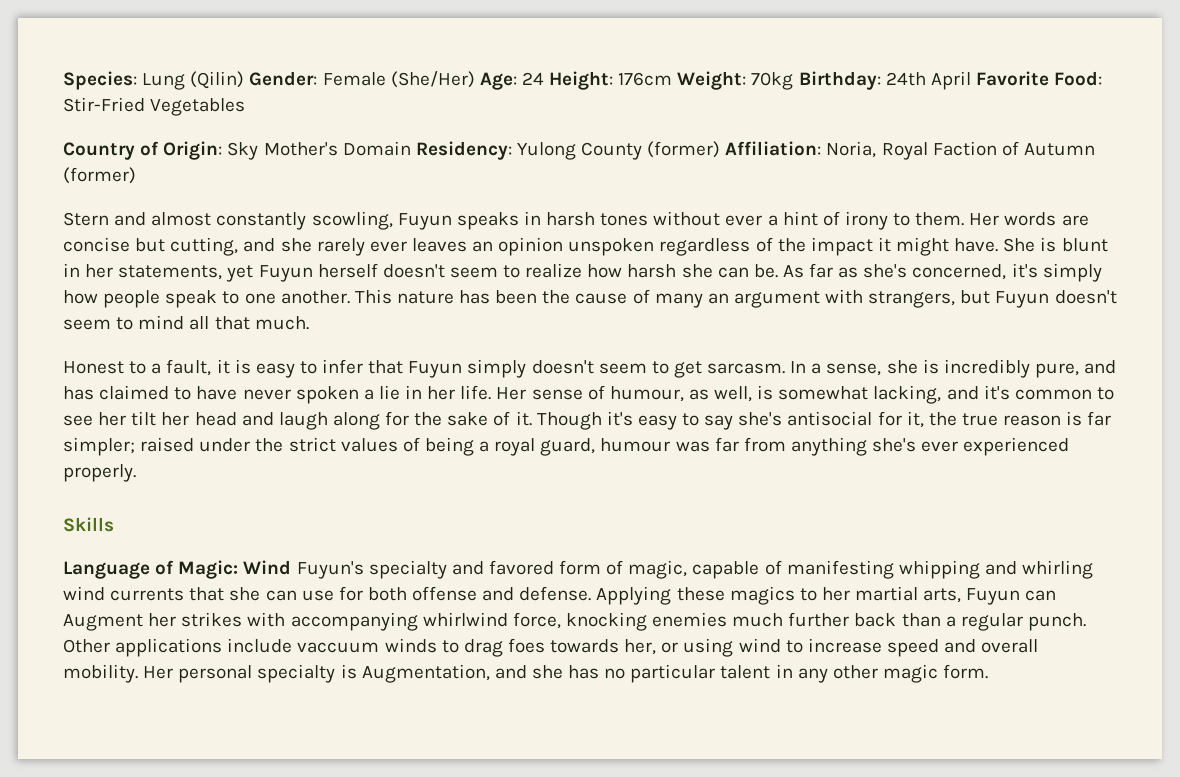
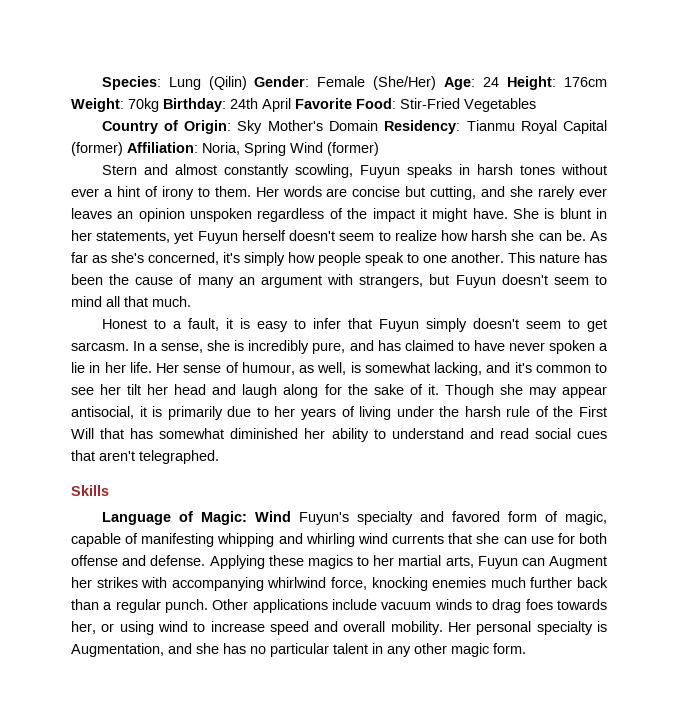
[516,141,1095,160] Yulong County (former) Affiliation: Noria, Royal Faction of Autumn -> [466,120,607,134] [71,142,323,156] Tianmu Royal Capital (former) Affiliation: Noria, Spring Wind
[606,411,1112,430] [63,437,1070,456] [63,464,136,482] it's easy to say she's antisocial for it, the true reason is far simpler; raised under the strict values of being a royal guard, humour was far from anything she's ever experienced properly. -> [499,384,607,398] [71,406,607,420] [71,428,607,442] [71,450,219,464] she may appear antisocial, it is primarily due to her years of living under the harsh rule of the First Will that has somewhat diminished her ability to understand and read social cues that aren't telegraphed.
[297,642,380,653] vaccuum -> [381,602,432,610] vacuum

